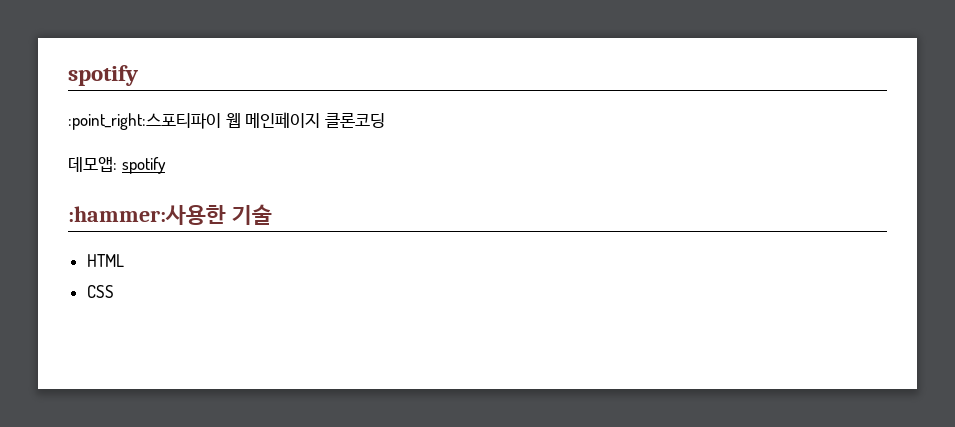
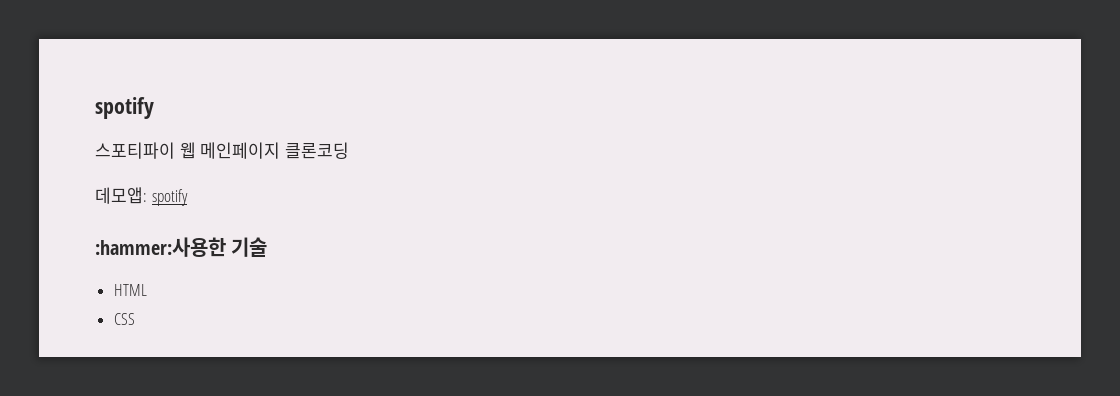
[68,65,138,86] [68,113,221,130] spotify // :point_right:스포티파이 -> [95,97,154,119] [95,142,175,159] spotify // 스포티파이

